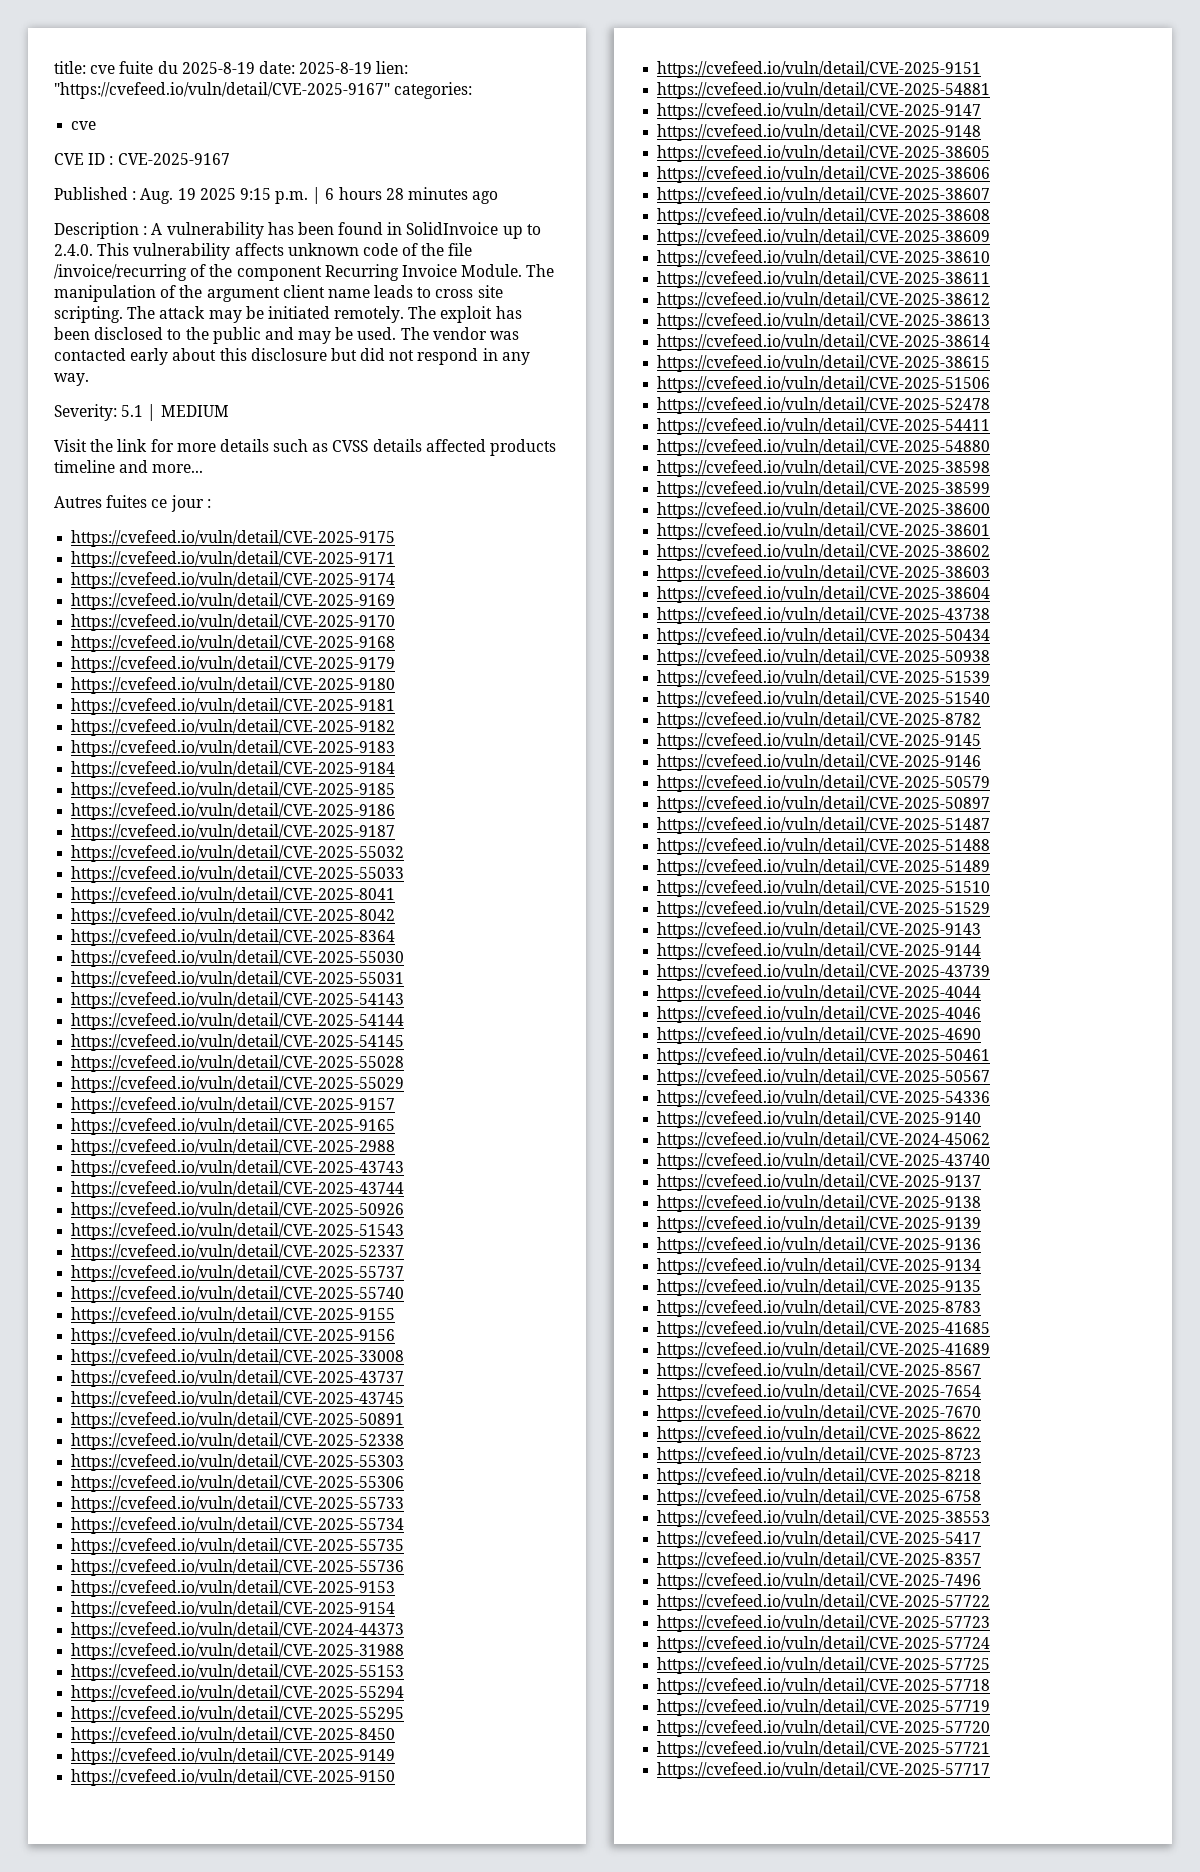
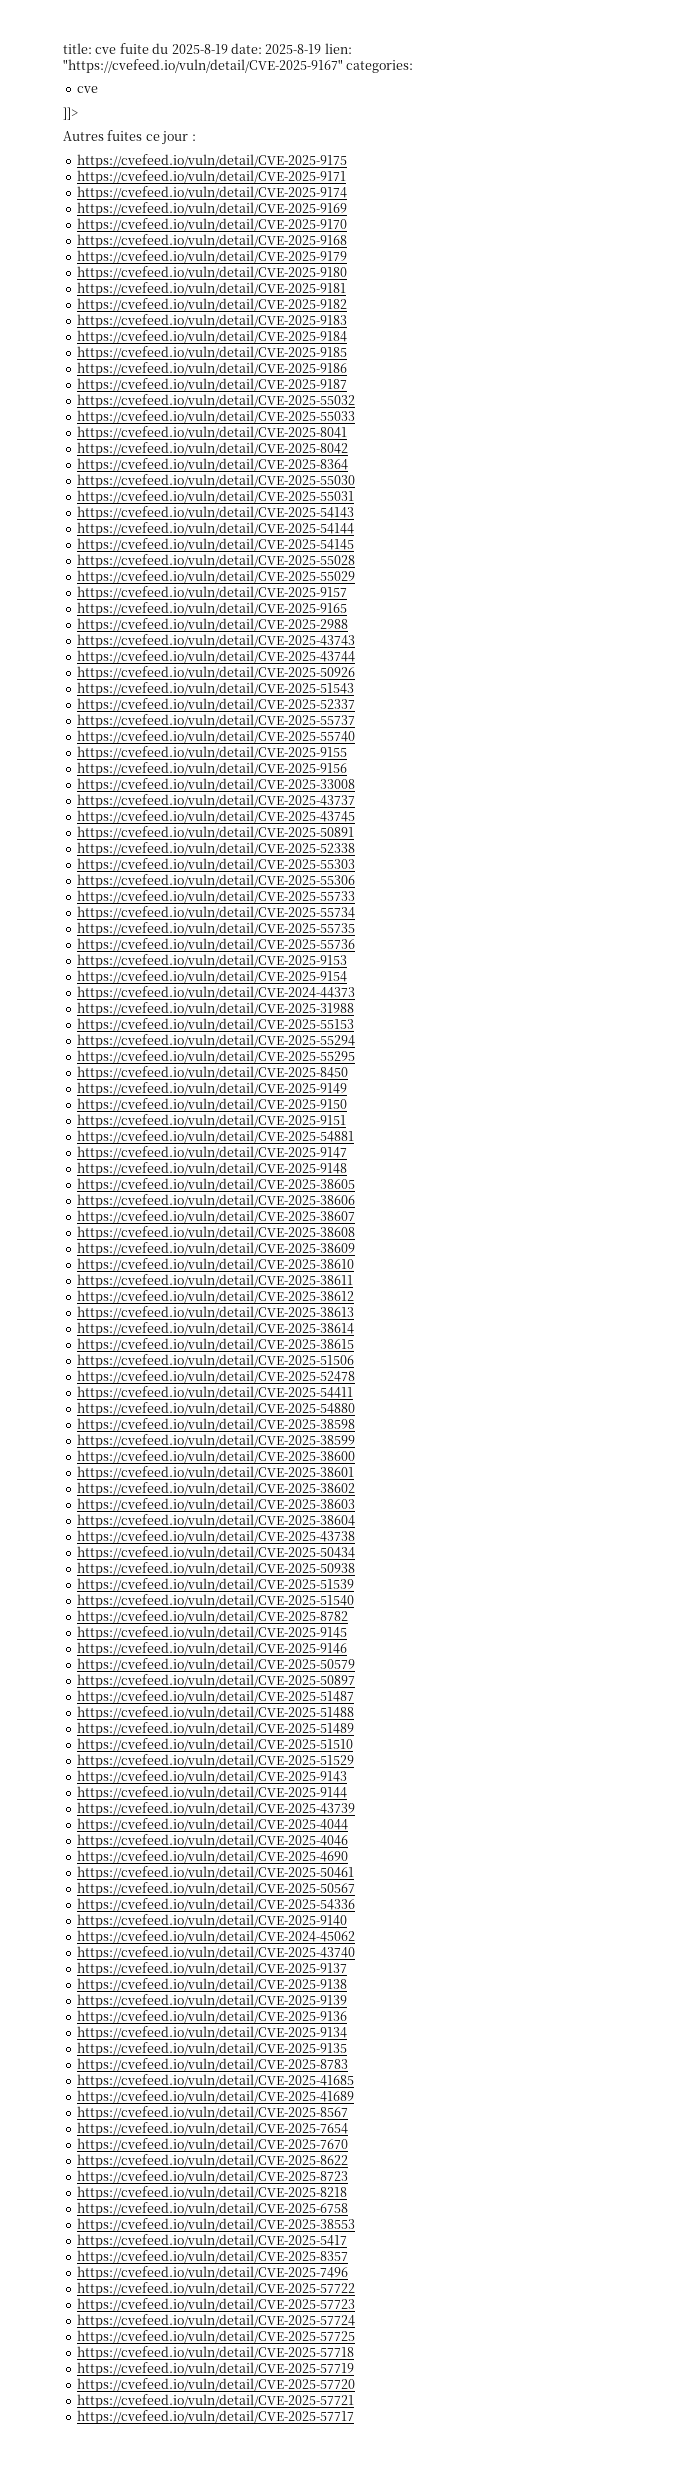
[54,153,230,165] [54,187,499,204] [54,222,541,239] [54,243,473,260] [54,264,555,281] [54,285,503,302] [54,306,522,323] [54,327,520,344] [54,348,530,365] [54,373,89,386] [54,404,229,421] [54,439,557,456] [54,460,204,473] CVE ID : CVE-2025-9167 // Published : Aug. 19 2025 9:15 p.m. | 6 hours 28 minutes ago // Description : A vulnerability has been found in SolidInvoice up to 2.4.0. This vulnerability affects unknown code of the file /invoice/recurring of the component Recurring Invoice Module. The manipulation of the argument client name leads to cross site scripting. The attack may be initiated remotely. The exploit has been disclosed to the public and may be used. The vendor was contacted early about this disclosure but did not respond in any way. // Severity: 5.1 | MEDIUM // Visit the link for more details such as CVSS details affected products timeline and more... -> [63,107,78,120] ]]>

